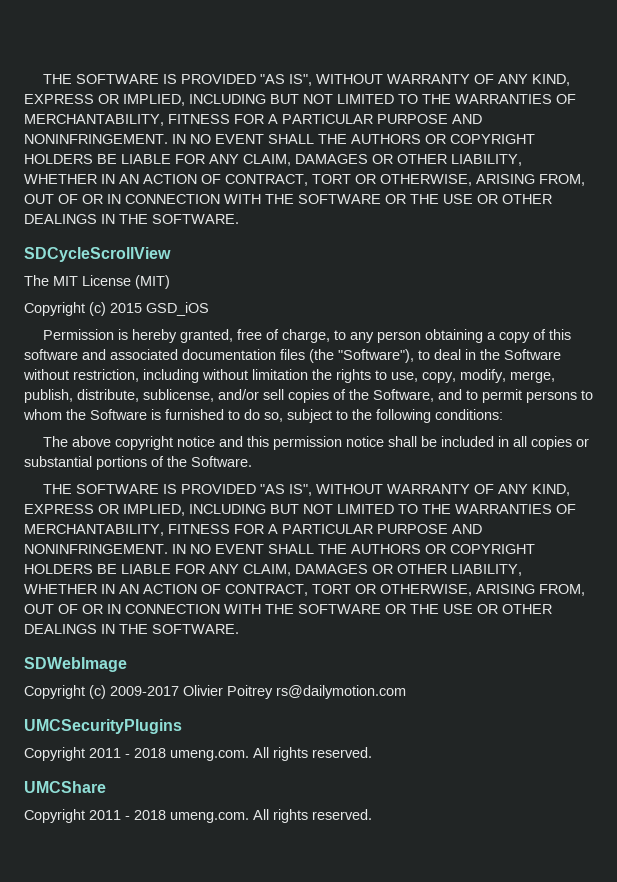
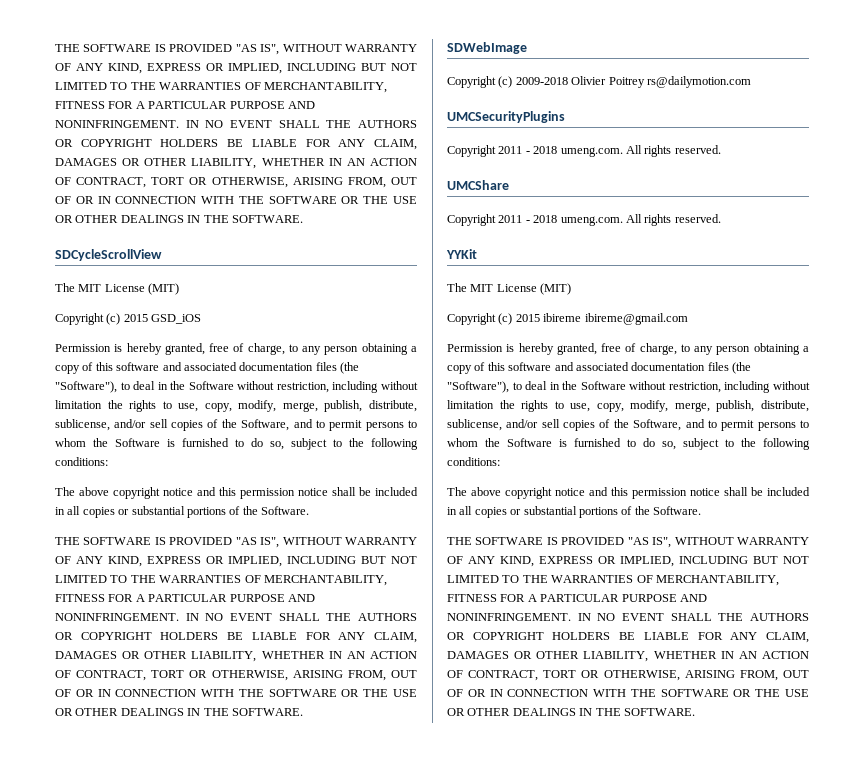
[110,686,179,696] 2009-2017 -> [515,77,568,85] 2009-2018
(372, 814) none -> [446,249,477,259] [447,283,572,295] [447,313,688,325] [447,343,809,355] [447,362,751,374] [447,381,810,393] [447,400,809,412] [447,419,809,431] [447,438,810,450] [447,457,500,466] [447,487,810,499] [447,506,701,518] [447,537,809,548] [447,556,809,567] [447,575,779,586] [447,594,707,602] [447,613,809,621] [447,632,809,643] [447,651,809,662] [447,670,809,681] [447,689,809,697] [447,708,695,716] // YYKit // The MIT License (MIT) // Copyright (c) 2015 ibireme ibireme@gmail.com // Permission is hereby granted, free of charge, to any person obtaining a copy of this software and associated documentation files (the "Software"), to deal in the Software without restriction, including without limitation the rights to use, copy, modify, merge, publish, distribute, sublicense, and/or sell copies of the Software, and to permit persons to whom the Software is furnished to do so, subject to the following conditions: // The above copyright notice and this permission notice shall be included in all copies or substantial portions of the Software. // THE SOFTWARE IS PROVIDED "AS IS", WITHOUT WARRANTY OF ANY KIND, EXPRESS OR IMPLIED, INCLUDING BUT NOT LIMITED TO THE WARRANTIES OF MERCHANTABILITY, FITNESS FOR A PARTICULAR PURPOSE AND NONINFRINGEMENT. IN NO EVENT SHALL THE AUTHORS OR COPYRIGHT HOLDERS BE LIABLE FOR ANY CLAIM, DAMAGES OR OTHER LIABILITY, WHETHER IN AN ACTION OF CONTRACT, TORT OR OTHERWISE, ARISING FROM, OUT OF OR IN CONNECTION WITH THE SOFTWARE OR THE USE OR OTHER DEALINGS IN THE SOFTWARE.

